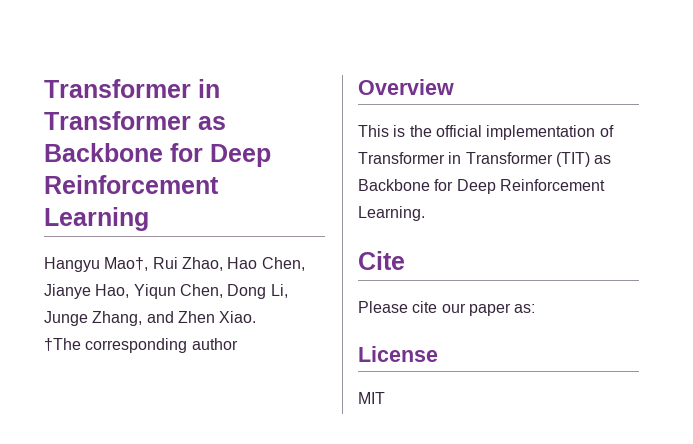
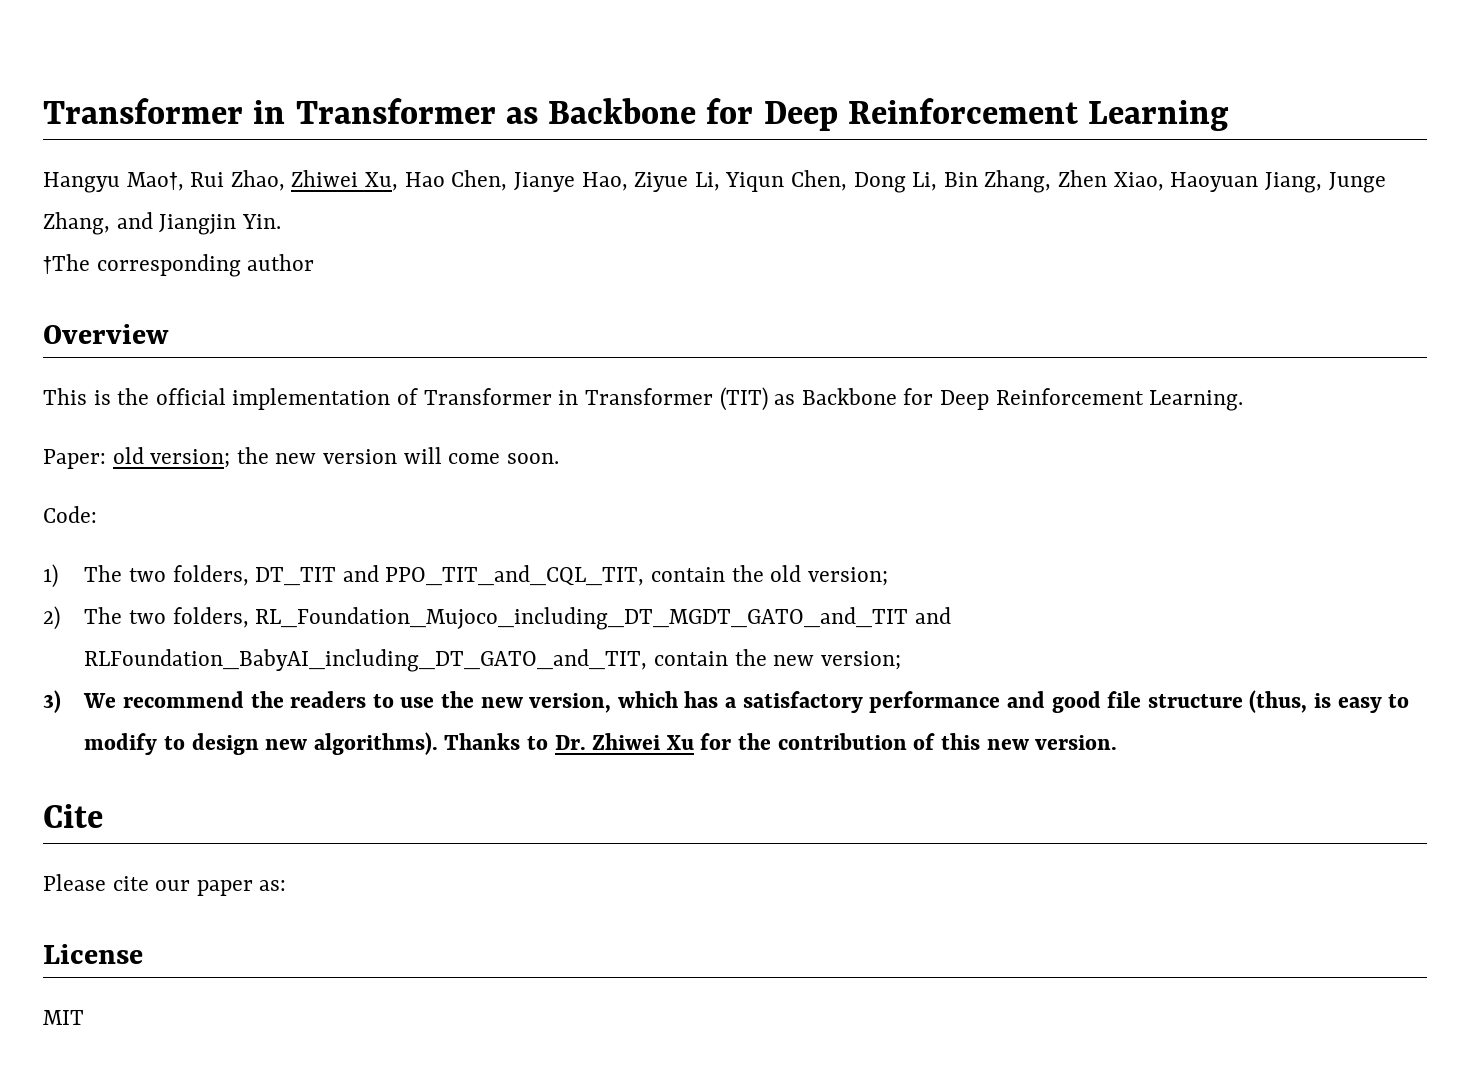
(223, 264) none -> [291,170,399,191] Zhiwei Xu,
(130, 291) none -> [634,172,720,192] Ziyue Li,
(288, 291) none -> [943,170,1322,193] Bin Zhang, Zhen Xiao, Haoyuan Jiang,
[177,311,257,323] Zhen Xiao. -> [159,214,281,235] Jiangjin Yin.
(425, 213) none -> [43,447,559,469] [43,506,97,523] [43,564,888,588] [43,606,951,630] [84,649,901,672] [43,690,1410,713] [84,732,1118,755] // Paper: old version; the new version will come soon. // Code: // 1) The two folders, DT_TIT and PPO_TIT_and_CQL_TIT, contain the old version; // 2) The two folders, RL_Foundation_Mujoco_including_DT_MGDT_GATO_and_TIT and RLFoundation_BabyAI_including_DT_GATO_and_TIT, contain the new version; // 3) We recommend the readers to use the new version, which has a satisfactory performance and good file structure (thus, is easy to modify to design new algorithms). Thanks to Dr. Zhiwei Xu for the contribution of this new version.

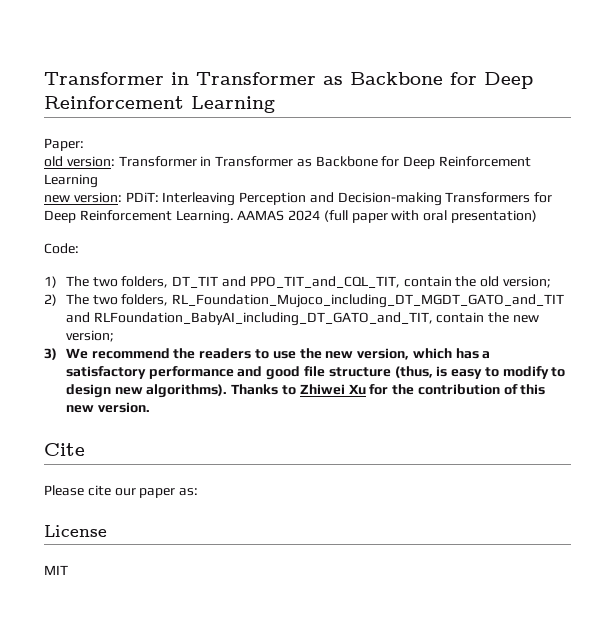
[43,98,1230,131] [43,170,1386,193] [43,212,281,235] [43,254,315,277] [43,324,169,344] [43,387,1244,411] [43,447,559,469] Transformer in Transformer as Backbone for Deep Reinforcement Learning // Hangyu Mao†, Rui Zhao, Zhiwei Xu, Hao Chen, Jianye Hao, Ziyue Li, Yiqun Chen, Dong Li, Bin Zhang, Zhen Xiao, Haoyuan Jiang, Junge Zhang, and Jiangjin Yin. // †The corresponding author // Overview // This is the official implementation of Transformer in Transformer (TIT) as Backbone for Deep Reinforcement Learning. // Paper: old version; the new version will come soon. -> [44,72,533,89] [44,96,275,113] [44,138,84,151] [44,156,532,169] [44,174,98,188] [44,192,553,206] [44,210,538,224] Transformer in Transformer as Backbone for Deep Reinforcement Learning // Paper: // old version: Transformer in Transformer as Backbone for Deep Reinforcement Learning // new version: PDiT: Interleaving Perception and Decision-making Transformers for Deep Reinforcement Learning. AAMAS 2024 (full paper with oral presentation)
[554,735,586,750] Dr. -> (296, 390) none

